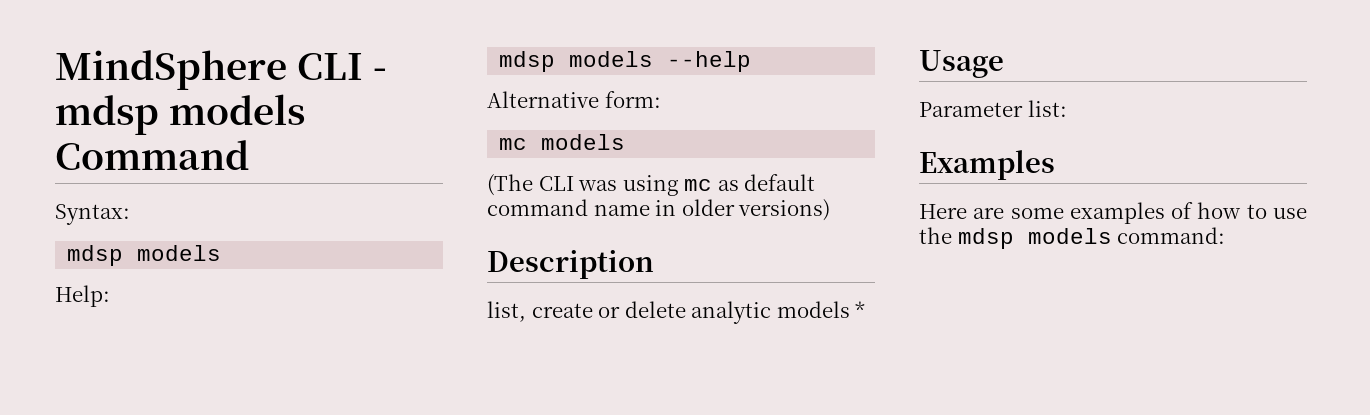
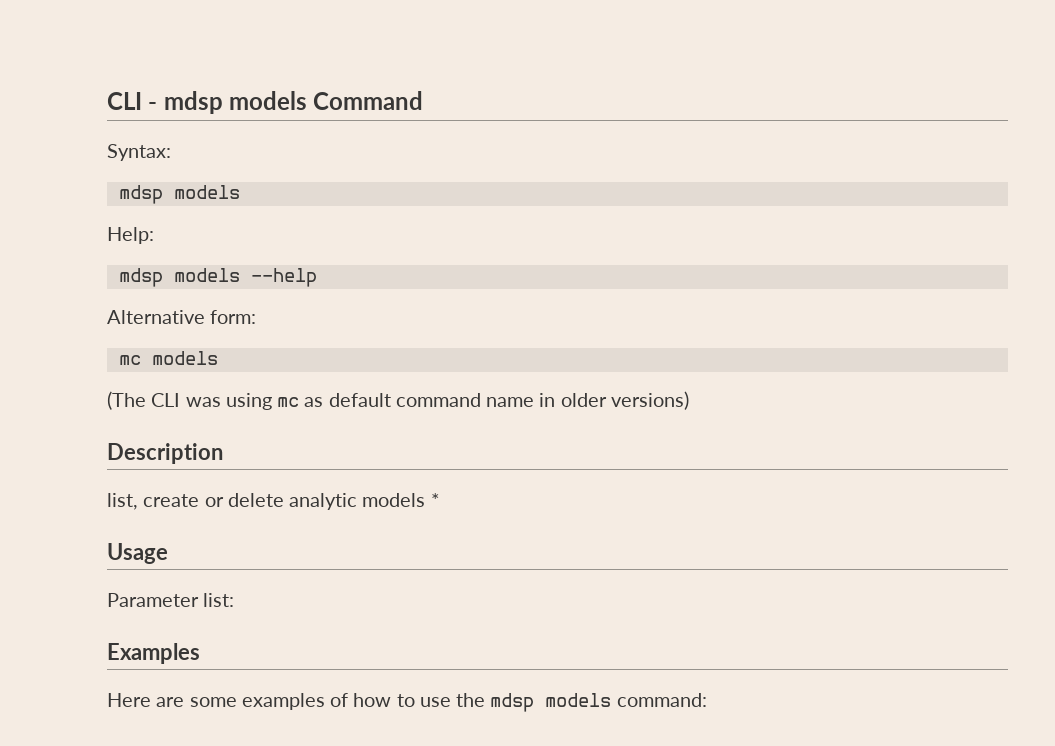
[55,50,287,90] MindSphere -> (107, 101) none

